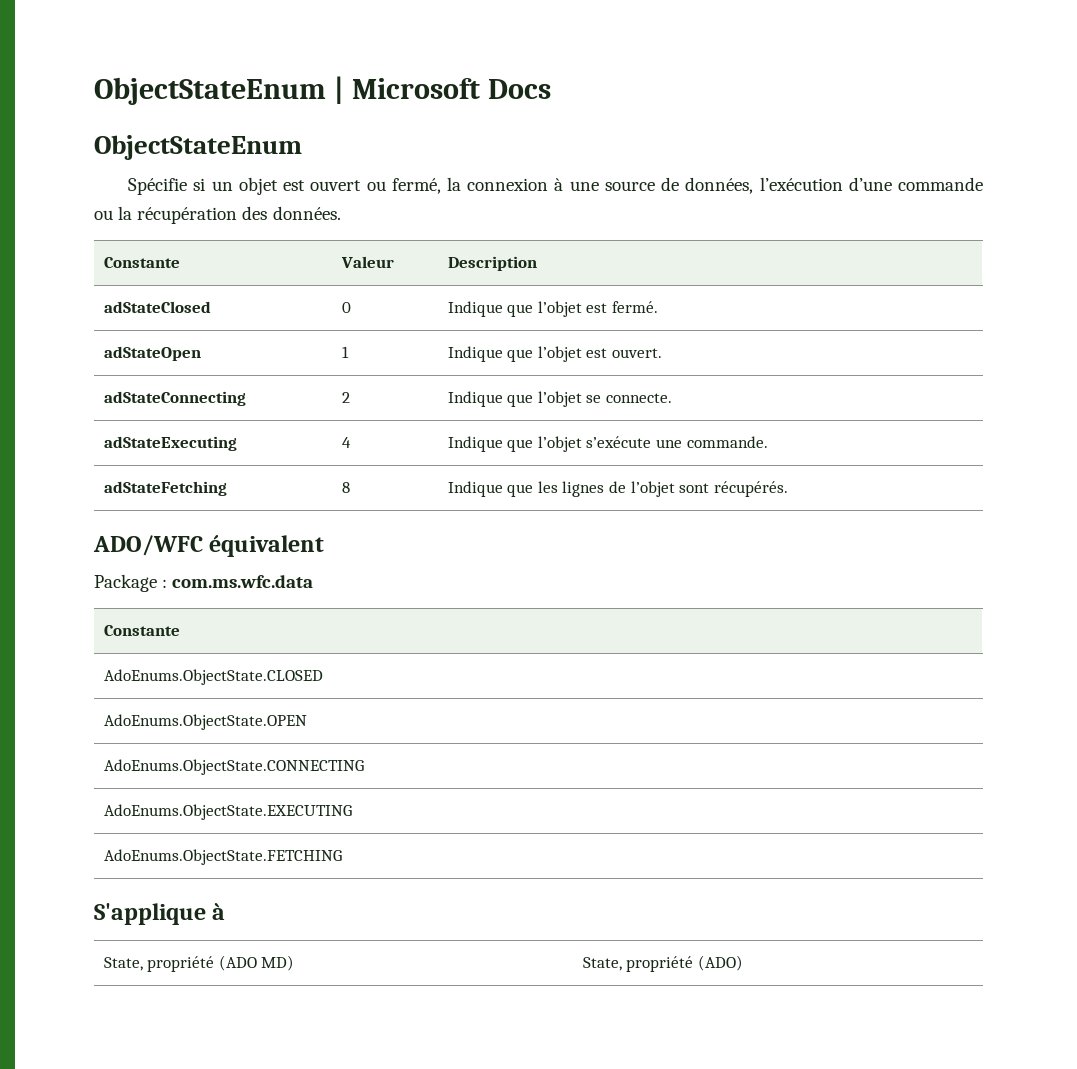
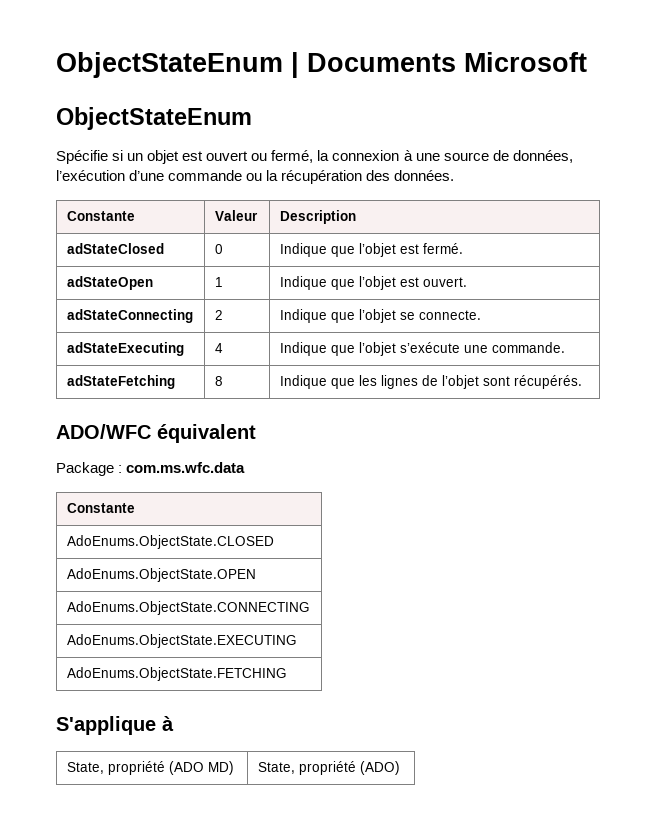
(345, 90) none -> [307,53,456,72] Documents
[488,79,552,99] Docs -> (587, 62) none

